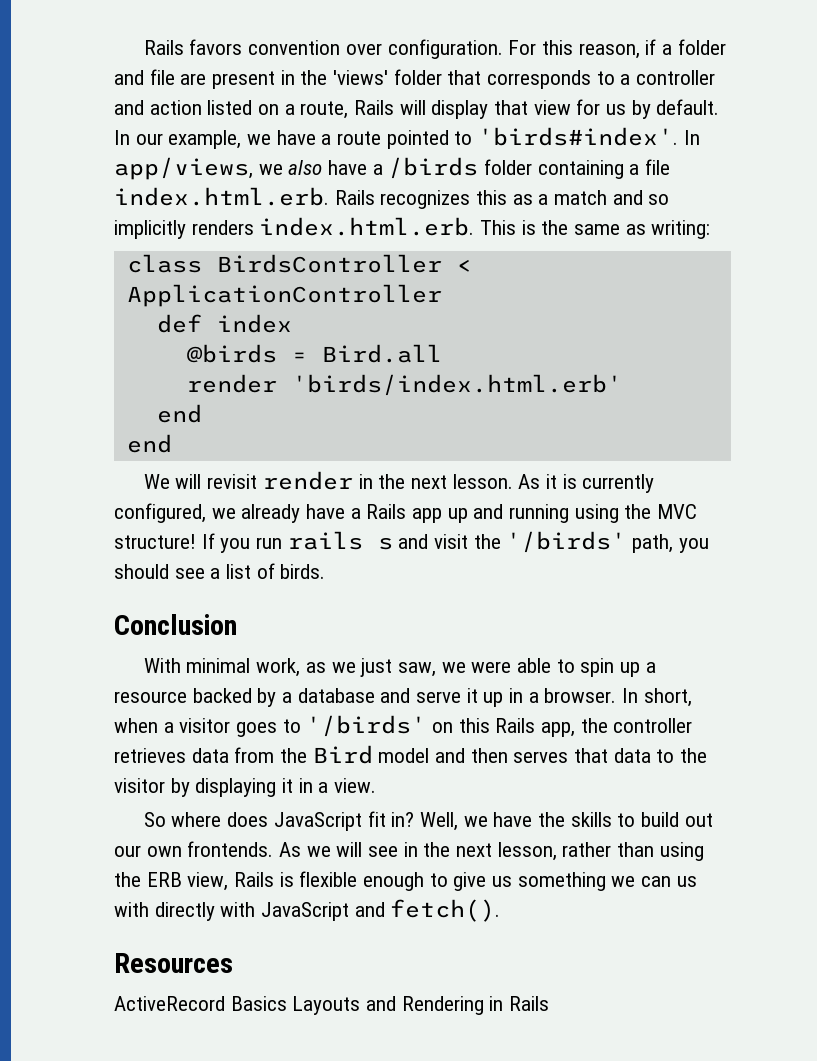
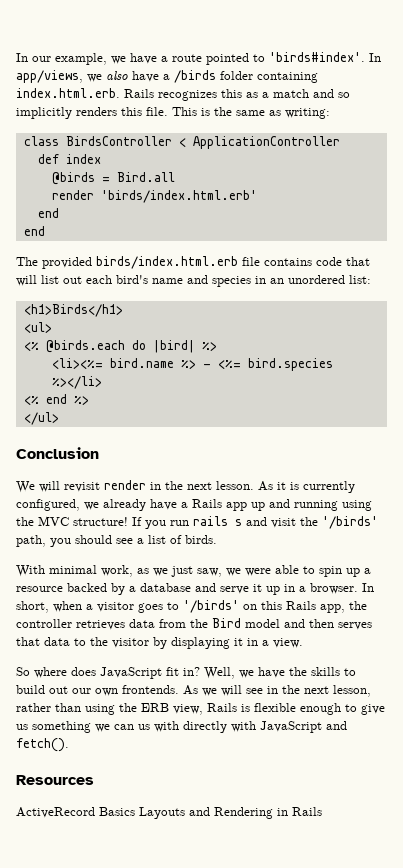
[143,39,726,59] [114,69,716,89] [114,99,720,119] Rails favors convention over configuration. For this reason, if a folder and file are present in the 'views' folder that corresponds to a controller and action listed on a route, Rails will display that view for us by default. -> (16, 57) none
[629,159,671,175] a file -> (318, 77) none
[259,217,475,236] index.html.erb. -> [121,107,168,116] this file.
(172, 443) none -> [16,256,370,269] [16,275,371,287] [23,304,123,317] [23,322,52,333] [23,340,217,353] [51,358,333,371] [51,376,102,389] [23,394,89,405] [23,412,59,425] [16,447,99,459] // The provided birds/index.html.erb file contains code that will list out each bird's name and species in an unordered list: // <h1>Birds</h1> // <ul> // <% @birds.each do |bird| %> // <li><%= bird.name %> - <%= bird.species %></li> // <% end %> // </ul> // Conclusion
[114,614,237,635] // Conclusion -> (217, 539) none

